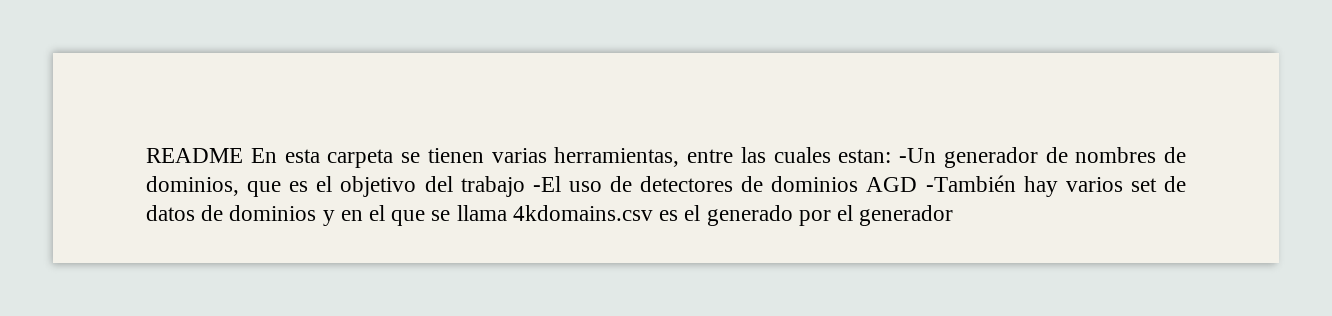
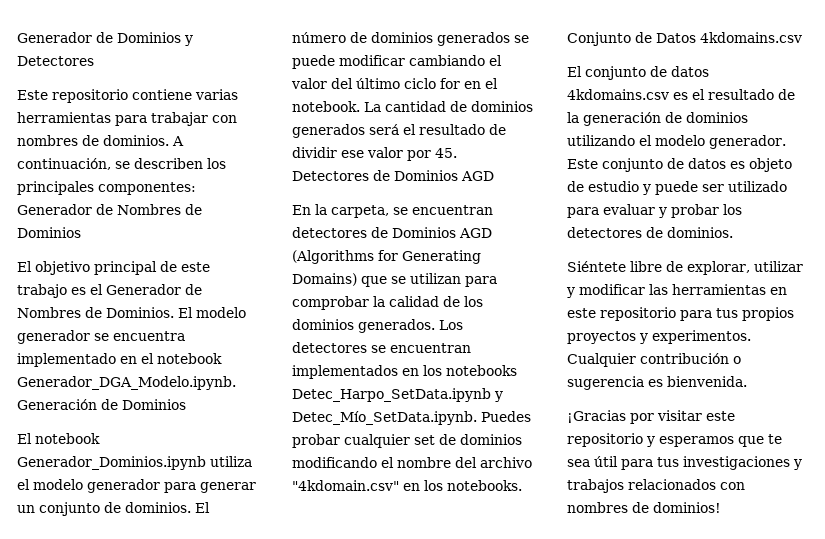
[146,147,1186,168] [146,175,1186,197] [146,205,954,226] README En esta carpeta se tienen varias herramientas, entre las cuales estan: -Un generador de nombres de dominios, que es el objetivo del trabajo -El uso de detectores de dominios AGD -También hay varios set de datos de dominios y en el que se llama 4kdomains.csv es el generado por el generador -> [17,32,193,46] [17,56,94,66] [17,89,238,103] [17,112,237,126] [17,135,184,146] [17,158,226,170] [17,181,196,195] [17,204,202,215] [17,227,81,238] [17,261,210,275] [17,284,202,298] [17,307,246,318] [17,330,185,344] [17,353,222,367] [17,376,236,390] [17,399,186,410] [17,433,100,444] [17,456,252,470] [17,479,256,493] [17,502,210,516] [292,32,529,46] [292,55,502,69] [291,78,498,89] [292,101,533,112] [292,124,506,138] [292,147,457,161] [292,170,494,181] [292,204,493,218] [292,227,492,238] [292,250,481,264] [292,273,497,287] [292,296,483,310] [292,319,463,333] [292,342,471,353] [292,365,517,379] [292,388,503,402] [292,411,531,425] [292,434,522,448] [292,457,532,468] [292,480,522,491] [567,32,802,46] [567,66,709,80] [567,89,795,100] [567,112,748,126] [567,135,786,149] [567,158,792,172] [567,181,787,195] [567,204,742,218] [567,227,733,238] [567,261,803,275] [566,284,787,298] [567,307,794,321] [567,330,751,344] [567,353,741,367] [567,376,747,390] [567,410,735,424] [567,433,782,447] [567,456,802,470] [567,479,745,493] [567,502,721,513] Generador de Dominios y Detectores // Este repositorio contiene varias herramientas para trabajar con nombres de dominios. A continuación, se describen los principales componentes: Generador de Nombres de Dominios // El objetivo principal de este trabajo es el Generador de Nombres de Dominios. El modelo generador se encuentra implementado en el notebook Generador_DGA_Modelo.ipynb. Generación de Dominios // El notebook Generador_Dominios.ipynb utiliza el modelo generador para generar un conjunto de dominios. El número de dominios generados se puede modificar cambiando el valor del último ciclo for en el notebook. La cantidad de dominios generados será el resultado de dividir ese valor por 45. Detectores de Dominios AGD // En la carpeta, se encuentran detectores de Dominios AGD (Algorithms for Generating Domains) que se utilizan para comprobar la calidad de los dominios generados. Los detectores se encuentran implementados en los notebooks Detec_Harpo_SetData.ipynb y Detec_Mío_SetData.ipynb. Puedes probar cualquier set de dominios modificando el nombre del archivo "4kdomain.csv" en los notebooks. Conjunto de Datos 4kdomains.csv // El conjunto de datos 4kdomains.csv es el resultado de la generación de dominios utilizando el modelo generador. Este conjunto de datos es objeto de estudio y puede ser utilizado para evaluar y probar los detectores de dominios. // Siéntete libre de explorar, utilizar y modificar las herramientas en este repositorio para tus propios proyectos y experimentos. Cualquier contribución o sugerencia es bienvenida. // ¡Gracias por visitar este repositorio y esperamos que te sea útil para tus investigaciones y trabajos relacionados con nombres de dominios!

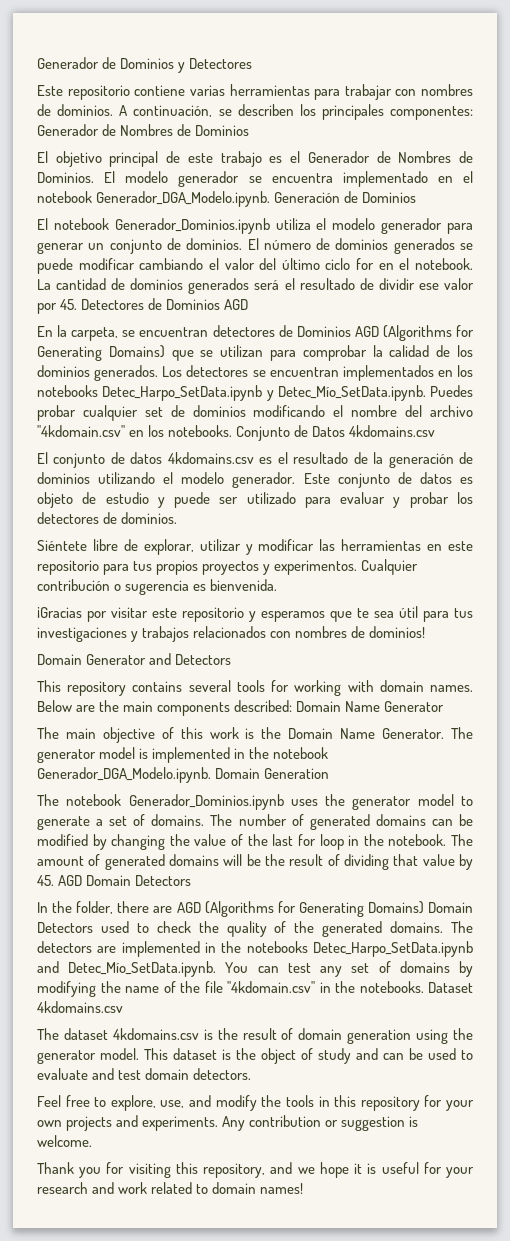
(721, 507) none -> [37,653,232,665] [37,680,474,696] [37,700,445,716] [37,727,474,743] [37,747,329,763] [37,767,330,783] [37,794,473,810] [37,814,473,830] [37,834,474,850] [37,854,473,870] [37,875,192,886] [37,901,473,917] [37,921,473,937] [37,941,473,957] [37,961,473,977] [37,981,473,997] [37,1001,123,1013] [37,1028,473,1044] [37,1048,473,1064] [37,1068,252,1080] [37,1095,475,1111] [37,1115,419,1131] [37,1135,92,1147] [37,1162,474,1178] [37,1182,304,1194] // Domain Generator and Detectors // This repository contains several tools for working with domain names. Below are the main components described: Domain Name Generator // The main objective of this work is the Domain Name Generator. The generator model is implemented in the notebook Generador_DGA_Modelo.ipynb. Domain Generation // The notebook Generador_Dominios.ipynb uses the generator model to generate a set of domains. The number of generated domains can be modified by changing the value of the last for loop in the notebook. The amount of generated domains will be the result of dividing that value by 45. AGD Domain Detectors // In the folder, there are AGD (Algorithms for Generating Domains) Domain Detectors used to check the quality of the generated domains. The detectors are implemented in the notebooks Detec_Harpo_SetData.ipynb and Detec_Mío_SetData.ipynb. You can test any set of domains by modifying the name of the file "4kdomain.csv" in the notebooks. Dataset 4kdomains.csv // The dataset 4kdomains.csv is the result of domain generation using the generator model. This dataset is the object of study and can be used to evaluate and test domain detectors. // Feel free to explore, use, and modify the tools in this repository for your own projects and experiments. Any contribution or suggestion is welcome. // Thank you for visiting this repository, and we hope it is useful for your research and work related to domain names!

